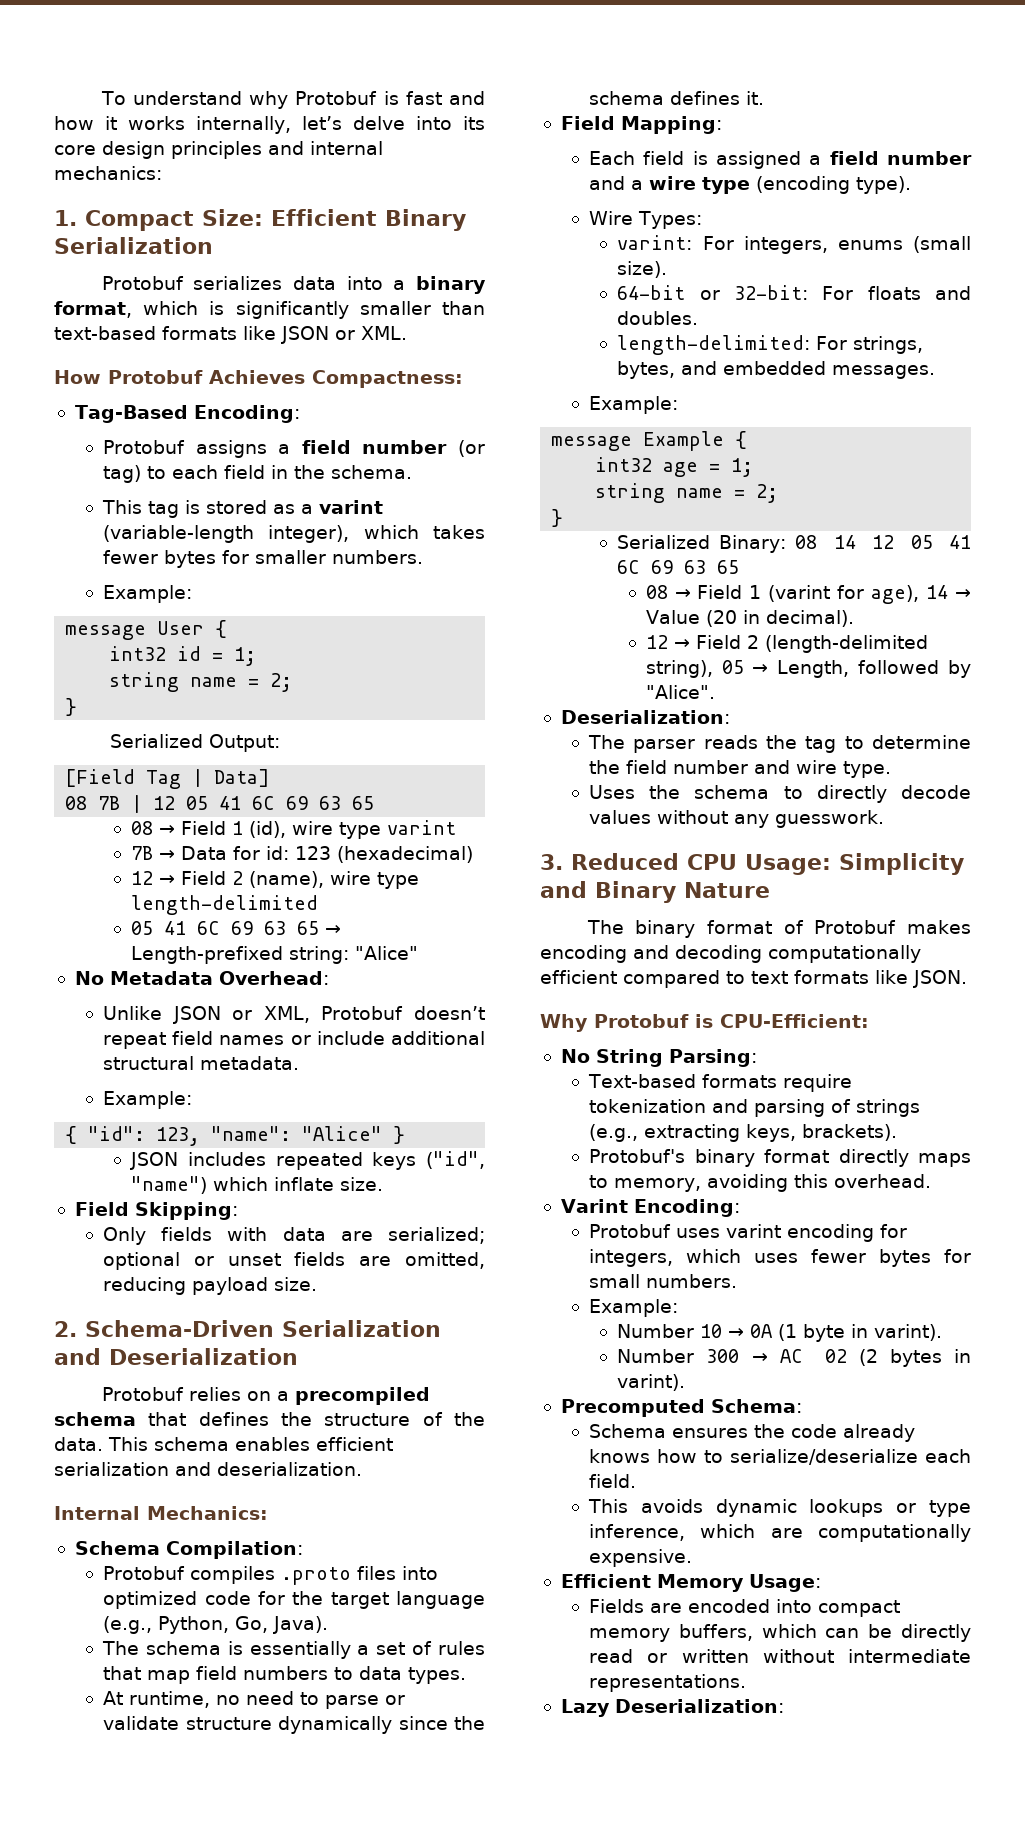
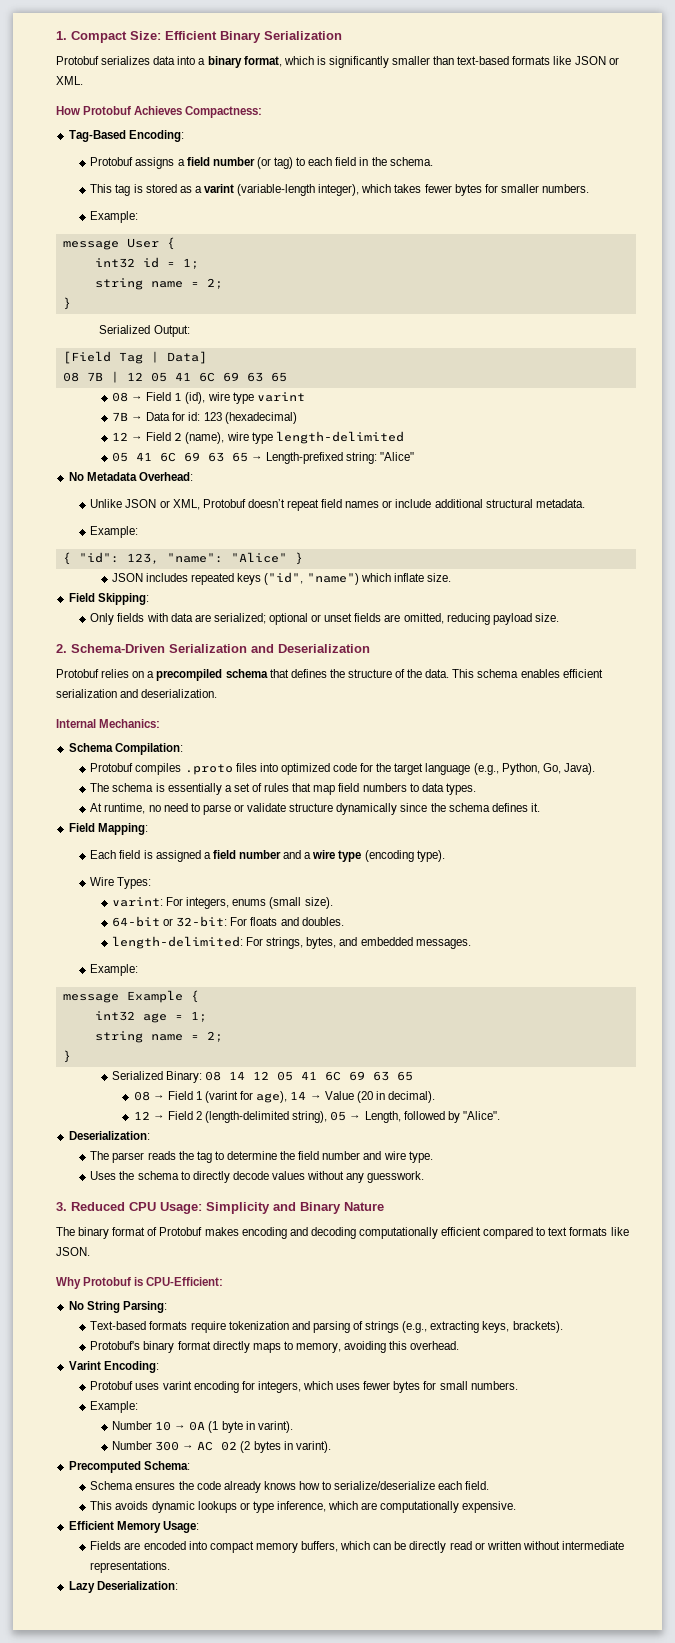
[100,91,486,109] [54,116,485,134] [54,141,383,159] [54,166,162,180] To understand why Protobuf is fast and how it works internally, let’s delve into its core design principles and internal mechanics: // -> (56, 35) none

